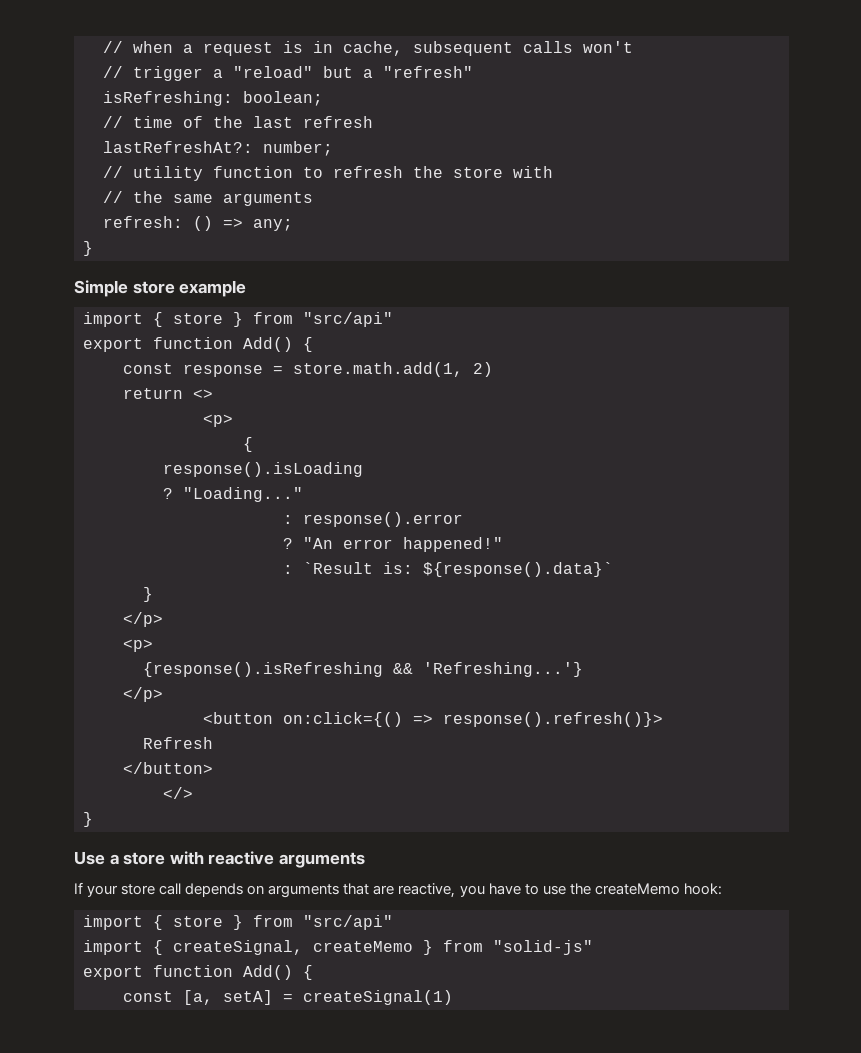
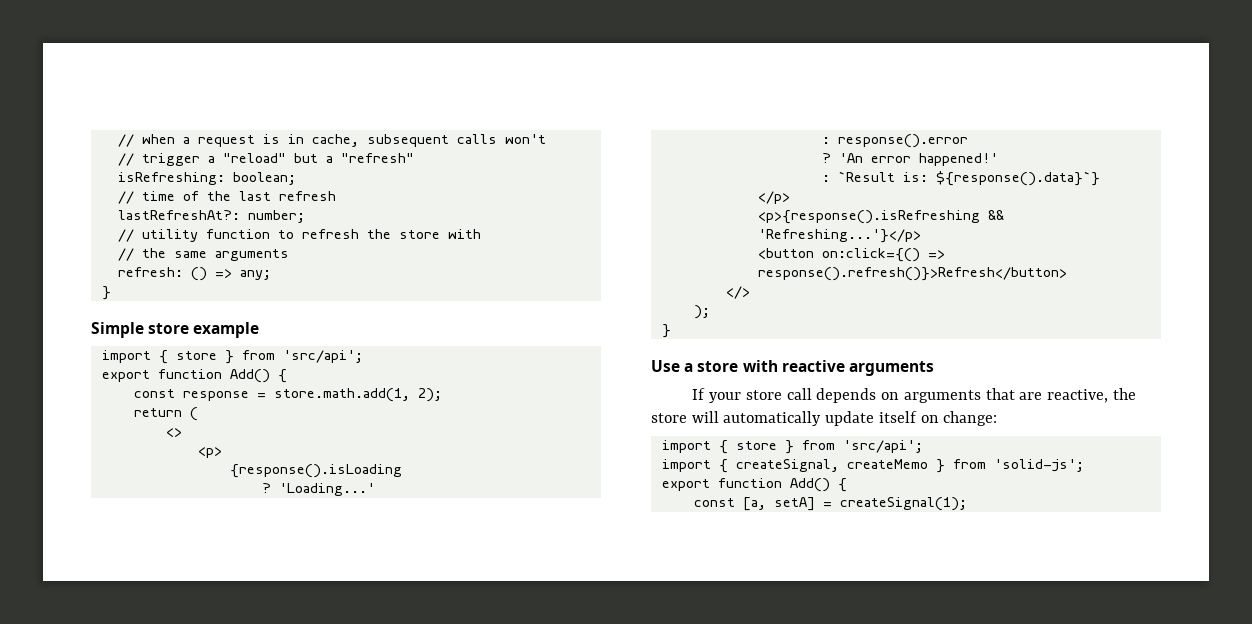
[303,312,393,327] "src/api" -> [282,350,363,363] 'src/api';
[473,362,493,377] 2) -> [417,388,442,402] 2);
(183, 393) none -> [189,407,198,421] ( //
[243,437,253,452] [163,462,363,477] [163,487,303,502] { // response().isLoading // ? "Loading..." -> [229,464,402,478] [261,483,375,496] {response().isLoading // ? 'Loading...'
[303,537,503,552] "An error happened!" -> [838,153,998,166] 'An error happened!'
[423,562,613,577] [143,587,153,602] [123,612,163,627] [123,639,153,652] [143,662,583,677] [123,687,163,702] ${response().data}` // } // </p> // <p> // {response().isRefreshing && 'Refreshing...'} // </p> -> [935,171,1100,186] [757,191,790,204] [757,210,1004,224] [757,229,921,243] ${response().data}`} // </p> // <p>{response().isRefreshing && 'Refreshing...'}</p>
[443,712,663,727] [143,737,213,749] [123,762,213,774] response().refresh()}> // Refresh // </button> -> [757,267,1067,281] response().refresh()}>Refresh</button>
(193, 793) none -> [693,305,710,319] // );
[459,883,722,897] [83,915,393,930] you have to use the createMemo hook: // import { store } from "src/api" -> [1112,388,1136,400] [651,411,998,426] [661,440,923,454] the store will automatically update itself on change: // import { store } from 'src/api';
[493,940,593,955] "solid-js" -> [993,459,1084,472] 'solid-js';
[303,990,453,1005] createSignal(1) -> [839,497,967,511] createSignal(1);

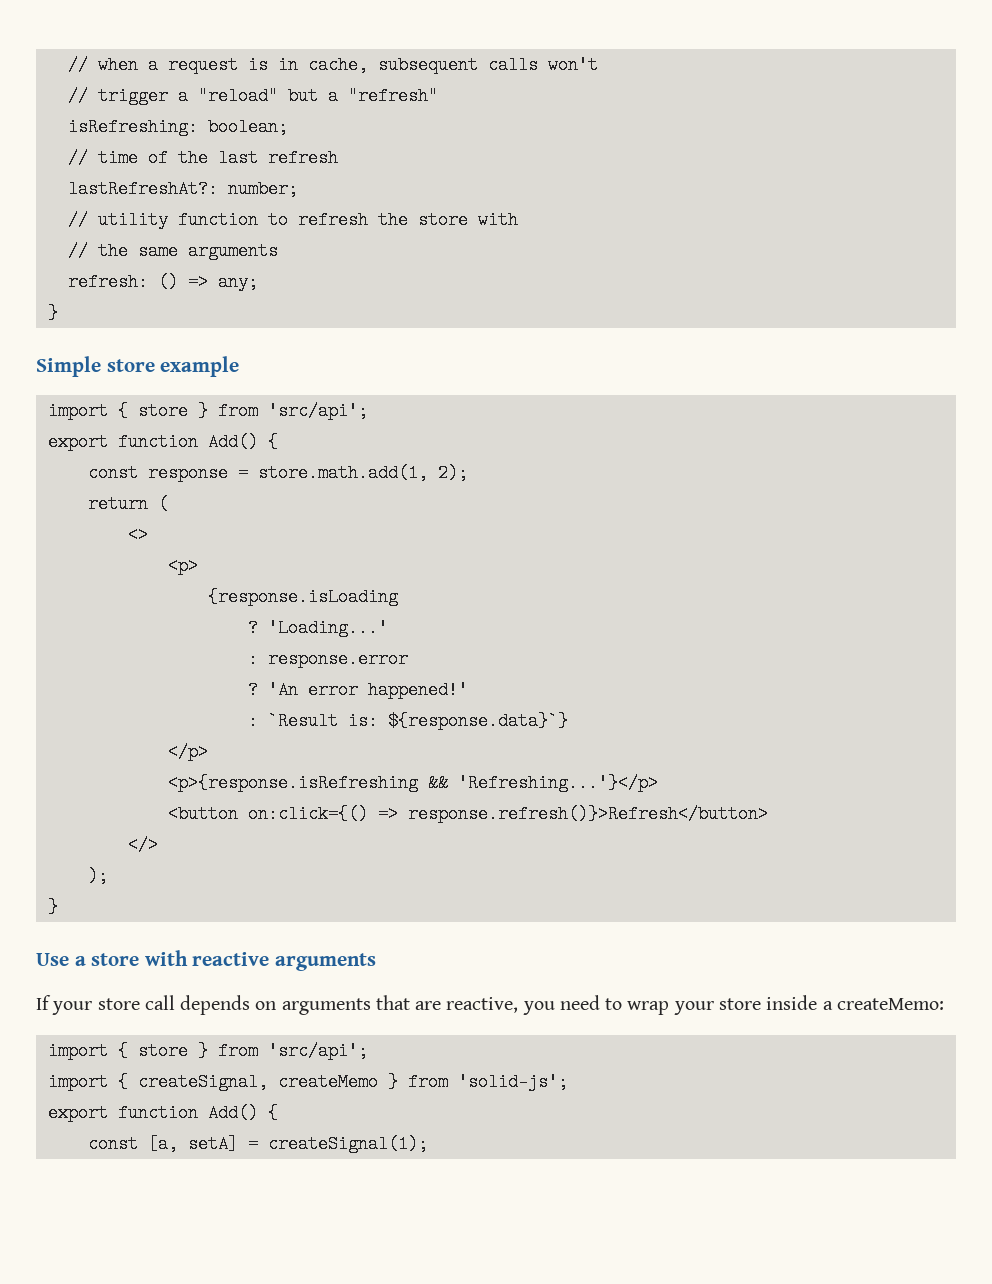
[229,464,402,478] {response().isLoading -> [207,588,398,606] {response.isLoading
[837,134,968,148] response().error -> [267,650,408,668] response.error
[935,171,1100,186] ${response().data}`} -> [387,712,568,730] ${response.data}`}
[757,210,980,224] <p>{response().isRefreshing -> [167,774,418,792] <p>{response.isRefreshing
[757,267,1067,281] response().refresh()}>Refresh</button> -> [407,805,768,823] response.refresh()}>Refresh</button>
[1112,388,1136,400] [651,411,998,426] the store will automatically update itself on change: -> [522,995,944,1015] you need to wrap your store inside a createMemo:

